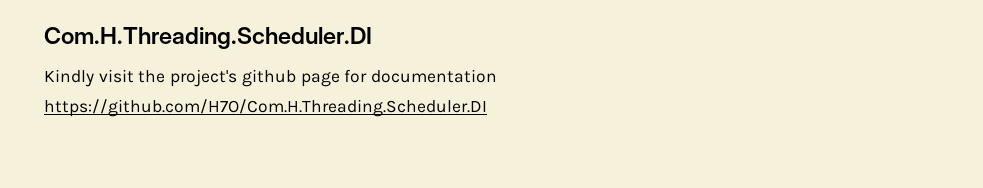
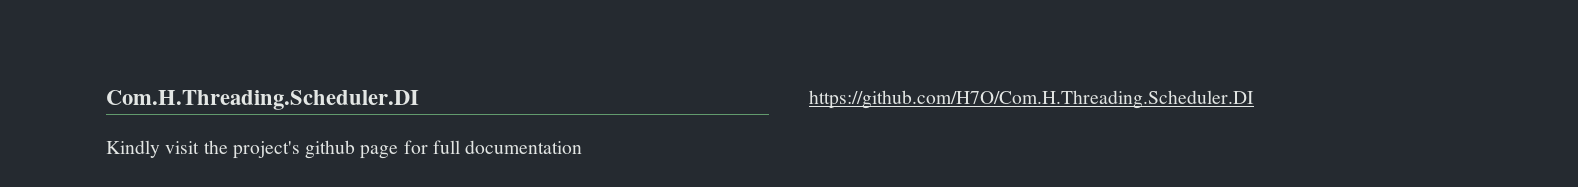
(368, 76) none -> [432,140,460,154] full

